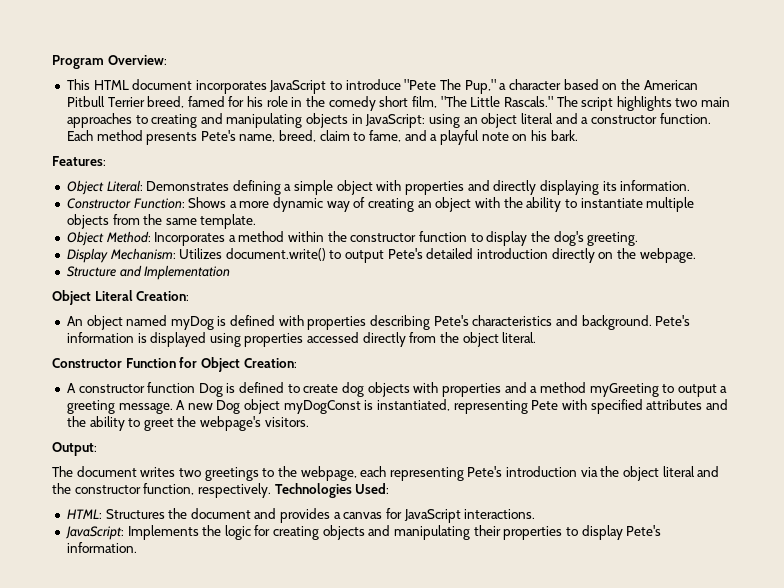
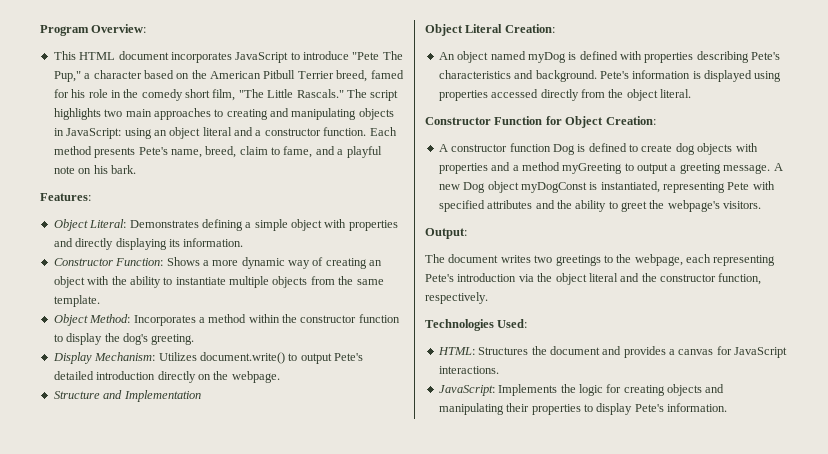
(271, 490) none -> (488, 298) //

